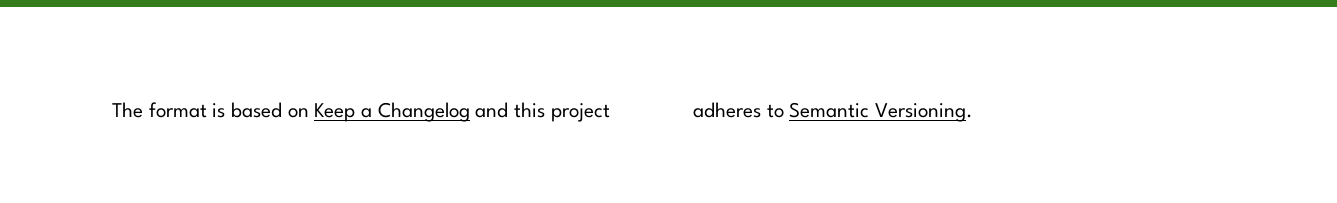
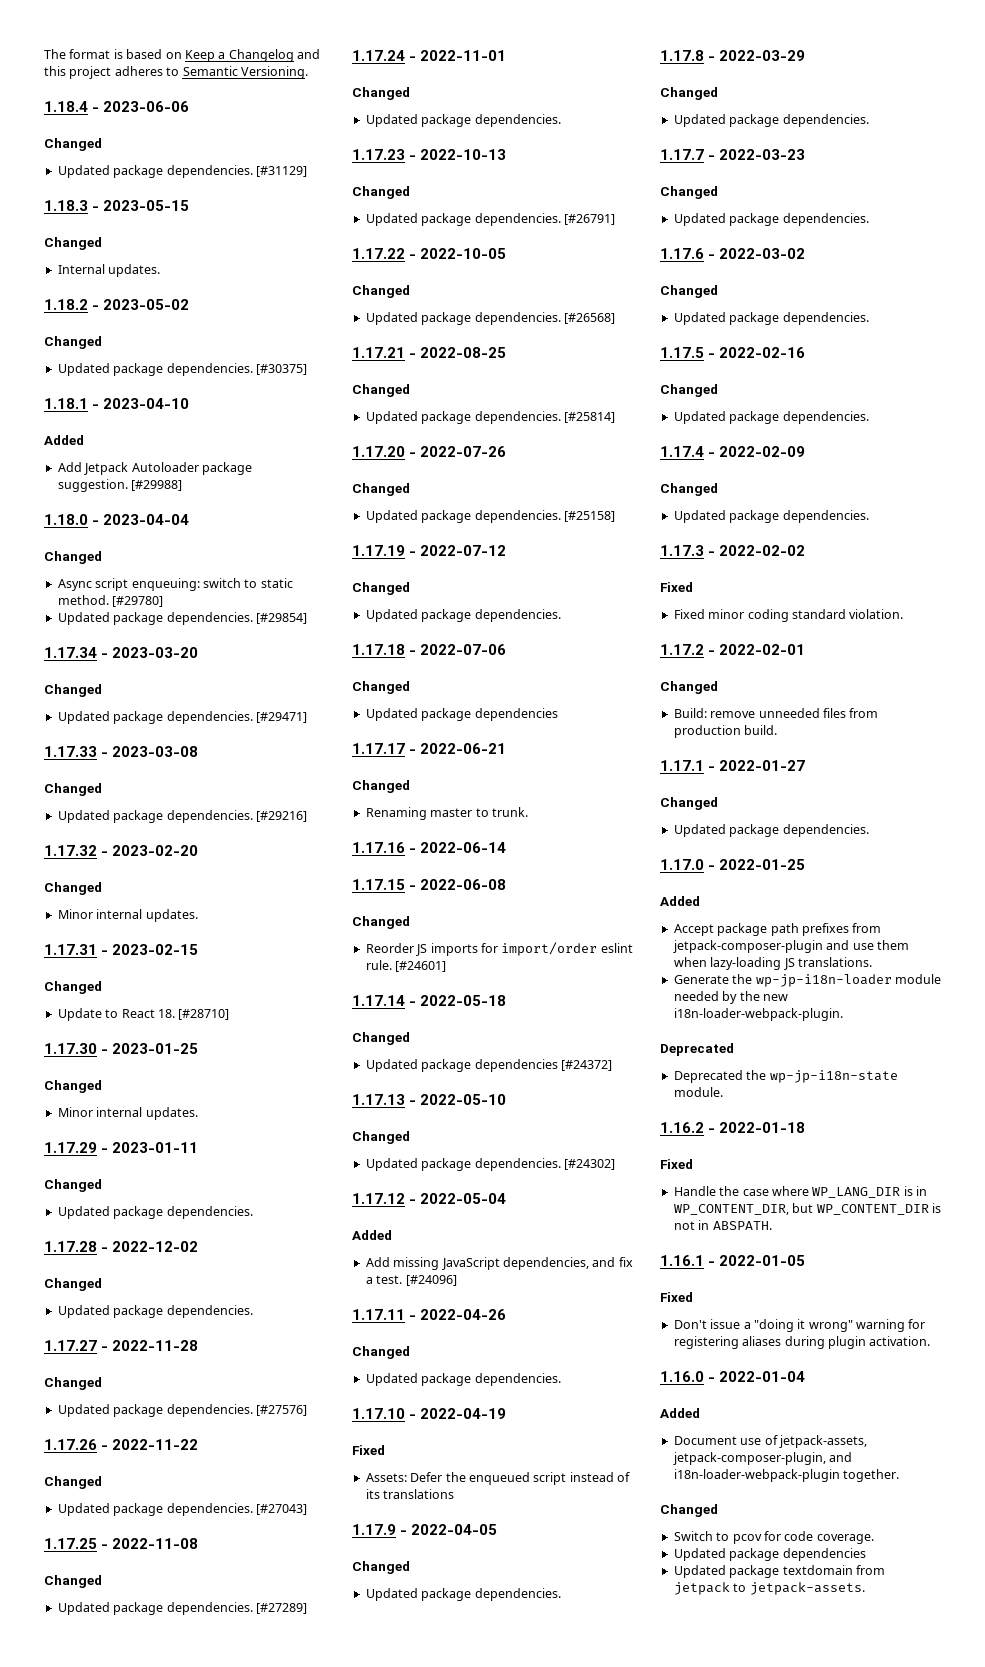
(974, 112) none -> [44,101,190,112] [44,138,102,151] [57,165,307,178] [44,200,190,211] [44,237,102,250] [57,264,161,277] [44,299,190,310] [44,336,102,349] [57,363,307,376] [44,398,190,409] [44,435,84,445] [57,462,252,475] [57,479,183,492] [44,514,190,525] [44,551,102,564] [57,578,293,591] [57,595,164,607] [57,612,307,625] [44,647,199,658] [44,684,102,697] [57,711,307,724] [44,746,199,757] [44,783,102,796] [57,810,307,823] [44,845,199,856] [44,882,102,895] [57,909,198,922] [44,944,199,955] [44,981,102,994] [57,1008,230,1021] [44,1043,199,1054] [44,1080,102,1093] [57,1107,198,1120] [44,1142,199,1153] [44,1179,102,1192] [57,1206,253,1219] [44,1241,199,1252] [44,1278,102,1291] [57,1305,253,1318] [44,1340,199,1351] [44,1377,102,1390] [57,1404,307,1417] [44,1439,199,1450] [44,1476,102,1489] [57,1503,307,1516] [44,1538,199,1549] [44,1575,102,1588] [57,1602,307,1615] [352,50,507,61] [352,87,410,100] [365,114,561,127] [352,149,507,160] [352,186,410,199] [365,213,615,226] [352,248,507,259] [352,285,410,298] [365,312,615,325] [352,347,507,358] [352,384,410,397] [365,411,615,424] [352,446,507,457] [352,483,410,496] [365,510,615,523] [352,545,507,556] [352,582,410,595] [365,609,561,622] [352,644,507,655] [352,681,410,694] [365,708,558,721] [352,743,507,754] [352,780,410,793] [365,807,528,820] [352,842,507,853] [352,879,507,890] [352,916,410,929] [365,942,633,956] [365,960,447,972] [352,995,507,1006] [352,1032,410,1045] [365,1059,612,1072] [352,1094,507,1105] [352,1131,410,1144] [365,1158,615,1171] [352,1193,507,1204] [352,1230,392,1240] [365,1257,633,1270] [365,1275,457,1286] [352,1309,507,1320] [352,1346,410,1359] [365,1373,561,1386] [352,1408,507,1419] [352,1445,385,1455] [365,1472,630,1485] [365,1489,455,1499] [352,1524,498,1535] [352,1561,410,1574] [365,1588,561,1601] [660,50,806,61] [660,87,718,100] [673,114,869,127] [660,149,806,160] [660,186,718,199] [673,213,869,226] [660,248,806,259] [660,285,718,298] [673,312,869,325] [660,347,806,358] [660,384,718,397] [673,411,869,424] [660,446,806,457] [660,483,718,496] [673,510,869,523] [660,545,806,556] [660,582,693,592] [673,609,904,622] [660,644,806,655] [660,681,718,694] [673,708,879,718] [673,725,778,738] [660,760,806,771] [660,797,718,810] [673,824,869,837] [660,859,806,870] [660,896,700,906] [673,923,882,936] [672,940,909,953] [673,957,872,970] [673,974,941,987] [673,991,788,1004] [673,1008,843,1021] [660,1043,734,1056] [673,1070,898,1083] [673,1087,723,1097] [660,1122,806,1133] [660,1159,693,1169] [673,1186,927,1198] [673,1203,941,1215] [673,1220,772,1230] [660,1255,806,1266] [660,1292,693,1302] [673,1319,926,1332] [673,1336,931,1349] [660,1371,806,1382] [660,1408,700,1418] [673,1435,867,1448] [672,1452,853,1465] [673,1469,900,1482] [660,1504,718,1517] [673,1531,874,1544] [673,1548,866,1561] [673,1565,885,1578] [673,1582,865,1595] // 1.18.4 - 2023-06-06 // Changed // Updated package dependencies. [#31129] // 1.18.3 - 2023-05-15 // Changed // Internal updates. // 1.18.2 - 2023-05-02 // Changed // Updated package dependencies. [#30375] // 1.18.1 - 2023-04-10 // Added // Add Jetpack Autoloader package suggestion. [#29988] // 1.18.0 - 2023-04-04 // Changed // Async script enqueuing: switch to static method. [#29780] // Updated package dependencies. [#29854] // 1.17.34 - 2023-03-20 // Changed // Updated package dependencies. [#29471] // 1.17.33 - 2023-03-08 // Changed // Updated package dependencies. [#29216] // 1.17.32 - 2023-02-20 // Changed // Minor internal updates. // 1.17.31 - 2023-02-15 // Changed // Update to React 18. [#28710] // 1.17.30 - 2023-01-25 // Changed // Minor internal updates. // 1.17.29 - 2023-01-11 // Changed // Updated package dependencies. // 1.17.28 - 2022-12-02 // Changed // Updated package dependencies. // 1.17.27 - 2022-11-28 // Changed // Updated package dependencies. [#27576] // 1.17.26 - 2022-11-22 // Changed // Updated package dependencies. [#27043] // 1.17.25 - 2022-11-08 // Changed // Updated package dependencies. [#27289] // 1.17.24 - 2022-11-01 // Changed // Updated package dependencies. // 1.17.23 - 2022-10-13 // Changed // Updated package dependencies. [#26791] // 1.17.22 - 2022-10-05 // Changed // Updated package dependencies. [#26568] // 1.17.21 - 2022-08-25 // Changed // Updated package dependencies. [#25814] // 1.17.20 - 2022-07-26 // Changed // Updated package dependencies. [#25158] // 1.17.19 - 2022-07-12 // Changed // Updated package dependencies. // 1.17.18 - 2022-07-06 // Changed // Updated package dependencies // 1.17.17 - 2022-06-21 // Changed // Renaming master to trunk. // 1.17.16 - 2022-06-14 // 1.17.15 - 2022-06-08 // Changed // Reorder JS imports for import/order eslint rule. [#24601] // 1.17.14 - 2022-05-18 // Changed // Updated package dependencies [#24372] // 1.17.13 - 2022-05-10 // Changed // Updated package dependencies. [#24302] // 1.17.12 - 2022-05-04 // Added // Add missing JavaScript dependencies, and fix a test. [#24096] // 1.17.11 - 2022-04-26 // Changed // Updated package dependencies. // 1.17.10 - 2022-04-19 // Fixed // Assets: Defer the enqueued script instead of its translations // 1.17.9 - 2022-04-05 // Changed // Updated package dependencies. // 1.17.8 - 2022-03-29 // Changed // Updated package dependencies. // 1.17.7 - 2022-03-23 // Changed // Updated package dependencies. // 1.17.6 - 2022-03-02 // Changed // Updated package dependencies. // 1.17.5 - 2022-02-16 // Changed // Updated package dependencies. // 1.17.4 - 2022-02-09 // Changed // Updated package dependencies. // 1.17.3 - 2022-02-02 // Fixed // Fixed minor coding standard violation. // 1.17.2 - 2022-02-01 // Changed // Build: remove unneeded files from production build. // 1.17.1 - 2022-01-27 // Changed // Updated package dependencies. // 1.17.0 - 2022-01-25 // Added // Accept package path prefixes from jetpack-composer-plugin and use them when lazy-loading JS translations. // Generate the wp-jp-i18n-loader module needed by the new i18n-loader-webpack-plugin. // Deprecated // Deprecated the wp-jp-i18n-state module. // 1.16.2 - 2022-01-18 // Fixed // Handle the case where WP_LANG_DIR is in WP_CONTENT_DIR, but WP_CONTENT_DIR is not in ABSPATH. // 1.16.1 - 2022-01-05 // Fixed // Don't issue a "doing it wrong" warning for registering aliases during plugin activation. // 1.16.0 - 2022-01-04 // Added // Document use of jetpack-assets, jetpack-composer-plugin, and i18n-loader-webpack-plugin together. // Changed // Switch to pcov for code coverage. // Updated package dependencies // Updated package textdomain from jetpack to jetpack-assets.

